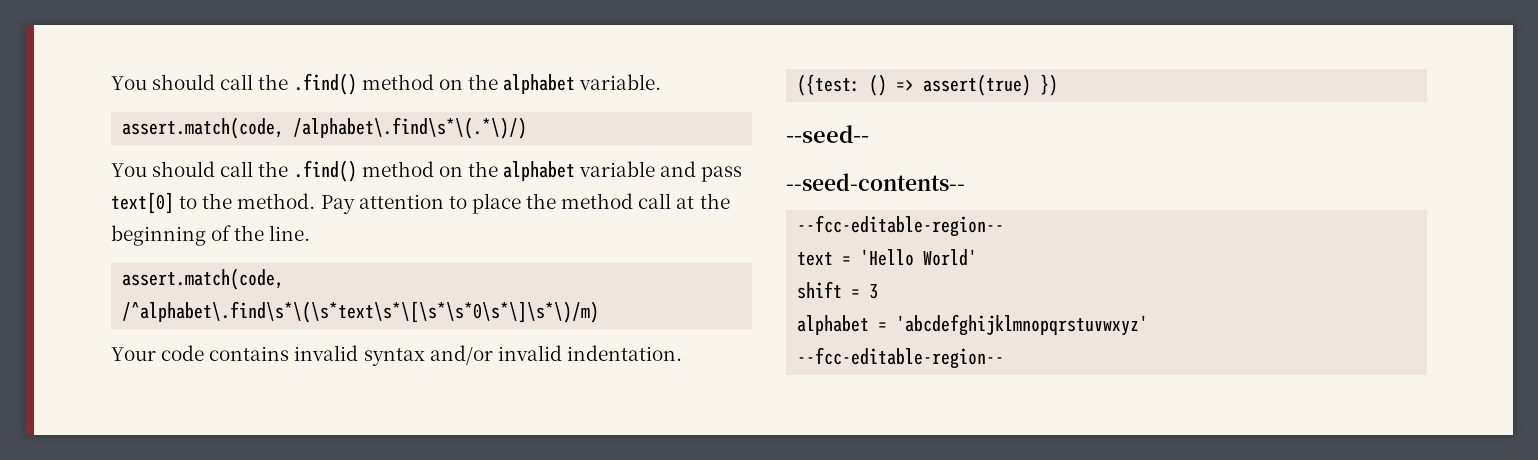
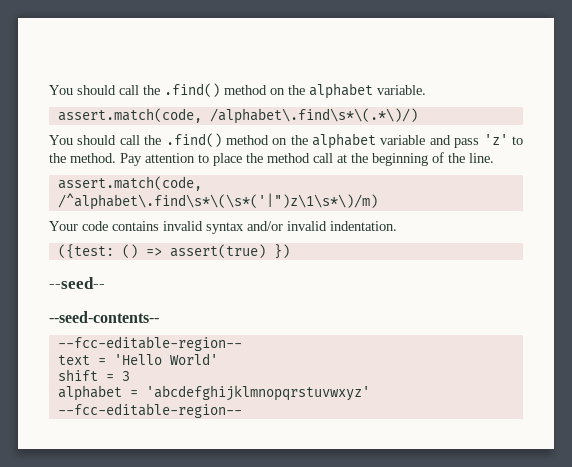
[111,192,174,214] text[0] -> [483,134,508,145] 'z'
[122,301,600,323] /^alphabet\.find\s*\(\s*text\s*\[\s*\s*0\s*\]\s*\)/m) -> [57,193,378,210] /^alphabet\.find\s*\(\s*('|")z\1\s*\)/m)

